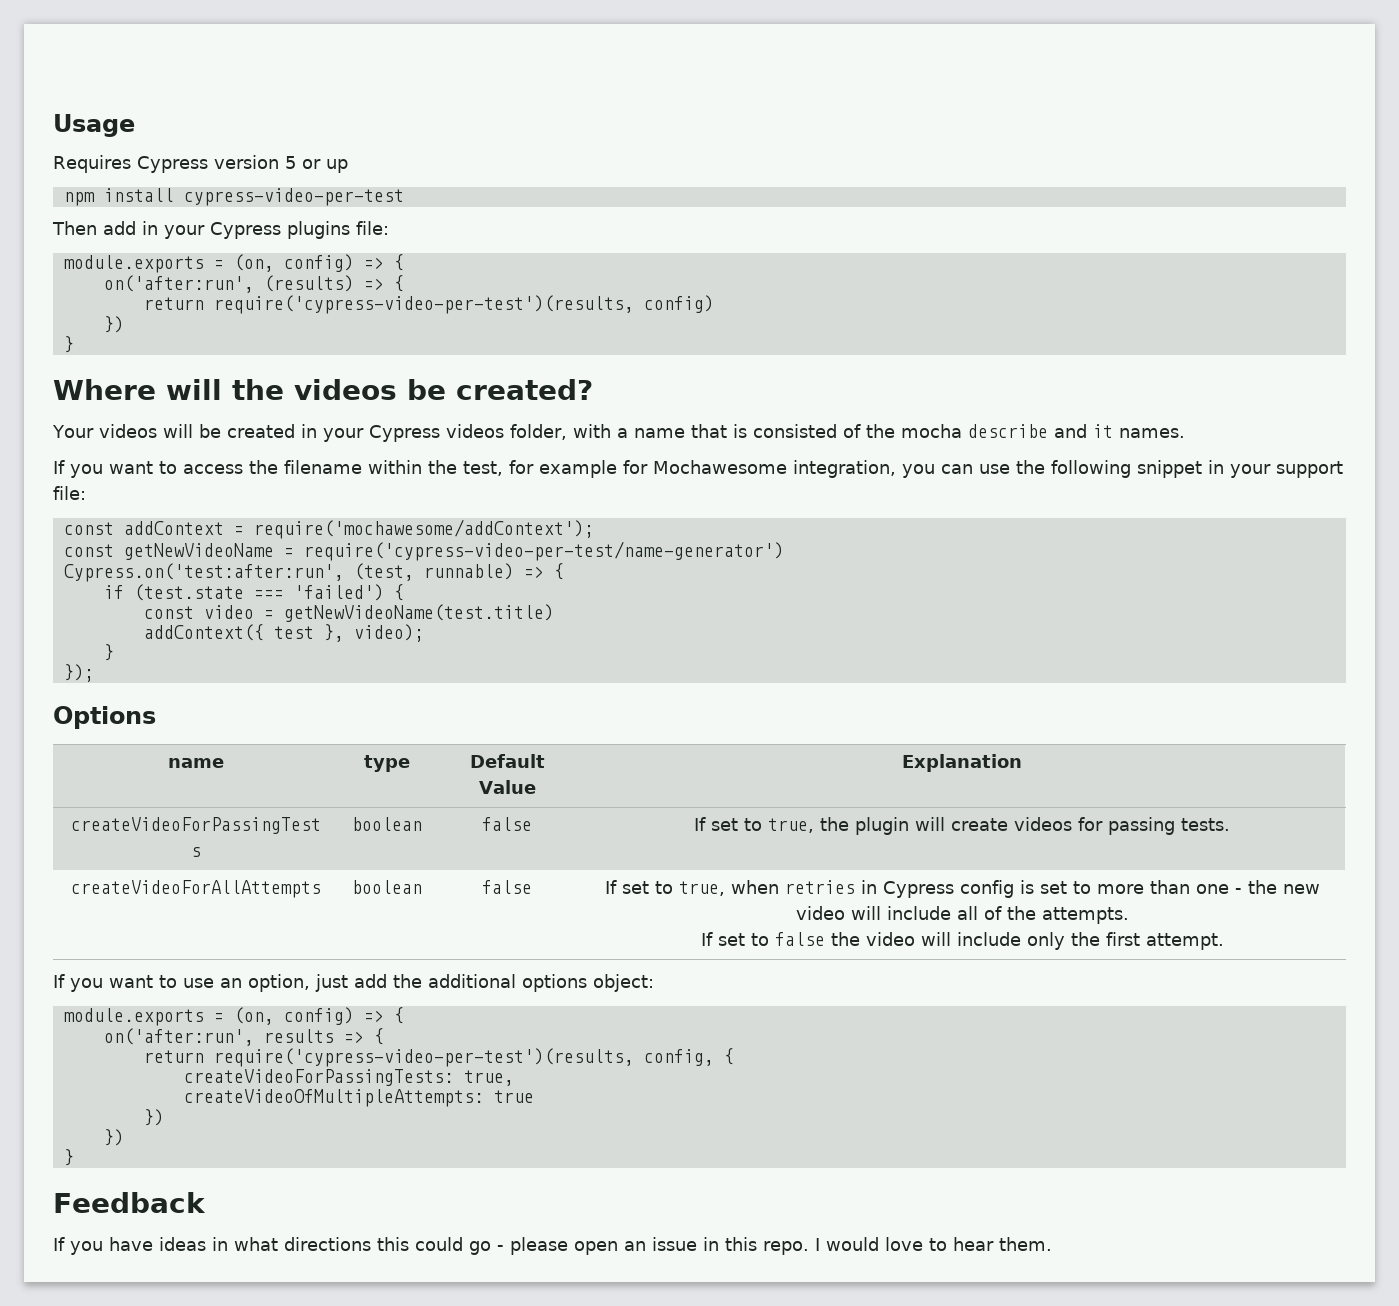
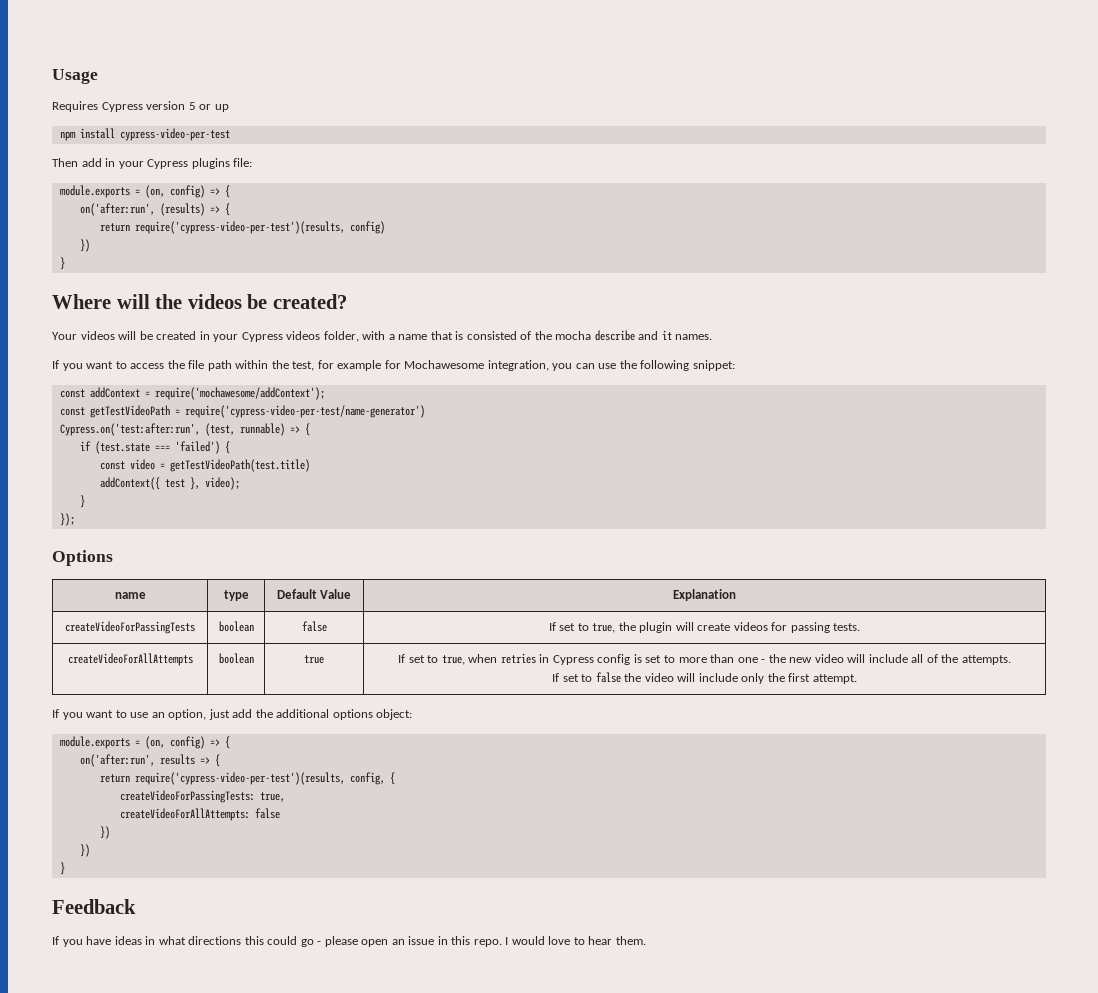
[284,460,362,474] filename -> [188,360,232,371] file path
[1137,460,1343,478] [53,486,86,500] snippet in your support file: -> [692,360,735,371] snippet:
[123,543,274,560] getNewVideoName -> [89,405,170,418] getTestVideoPath
[283,604,554,622] getNewVideoName(test.title) -> [169,459,310,472] getTestVideoPath(test.title)
[482,880,532,894] false -> [304,655,324,664] true
[183,1089,534,1107] createVideoOfMultipleAttempts: true -> [119,808,280,821] createVideoForAllAttempts: false

